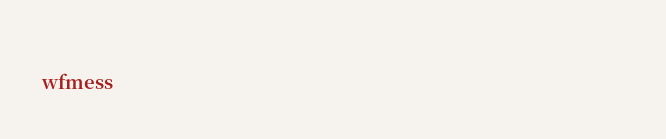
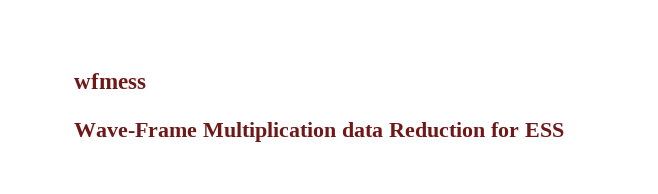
(113, 81) none -> [74,122,564,142] // Wave-Frame Multiplication data Reduction for ESS

